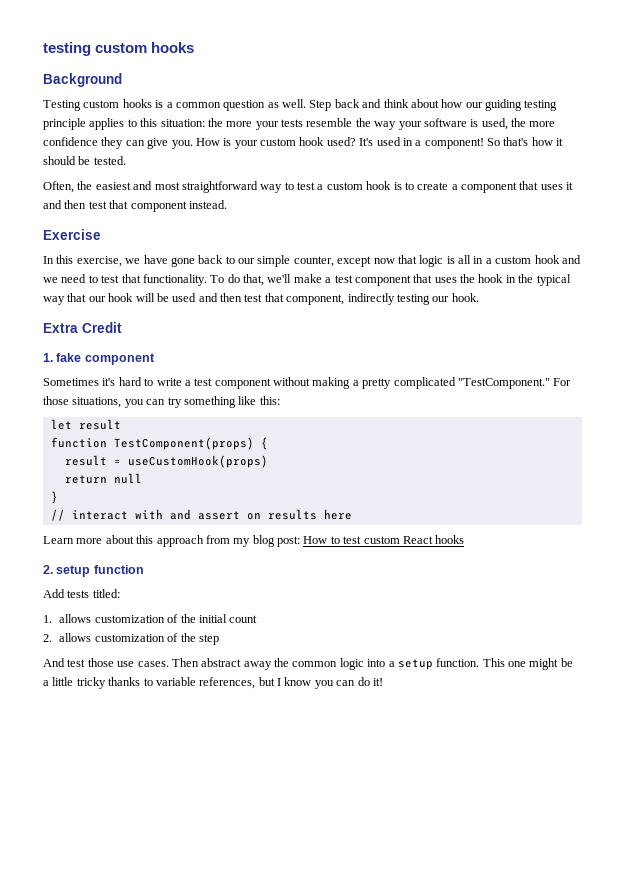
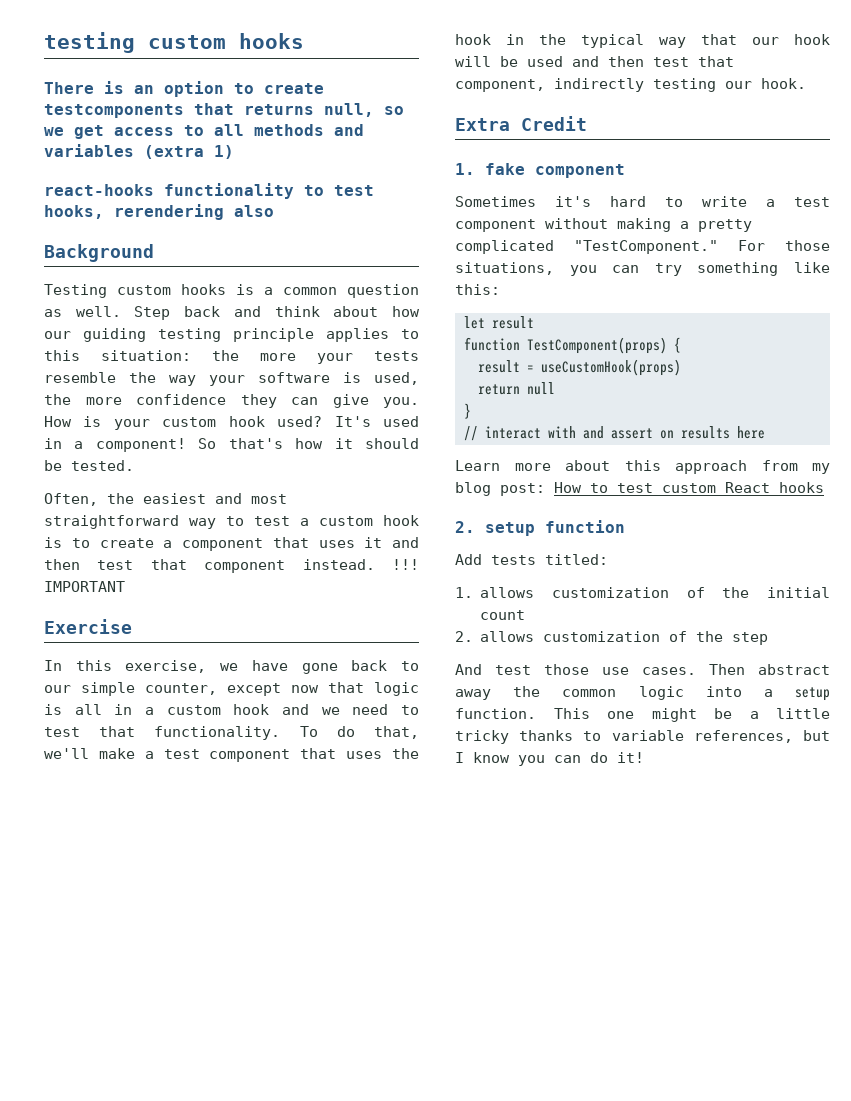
(195, 47) none -> [44,81,324,97] [44,103,404,118] [44,124,364,139] [44,144,234,159] [44,183,374,199] [44,204,274,220] // There is an option to create testcomponents that returns null, so we get access to all methods and variables (extra 1) // react-hooks functionality to test hooks, rerendering also
(227, 204) none -> [392,559,419,570] [44,581,125,592] !!! IMPORTANT

